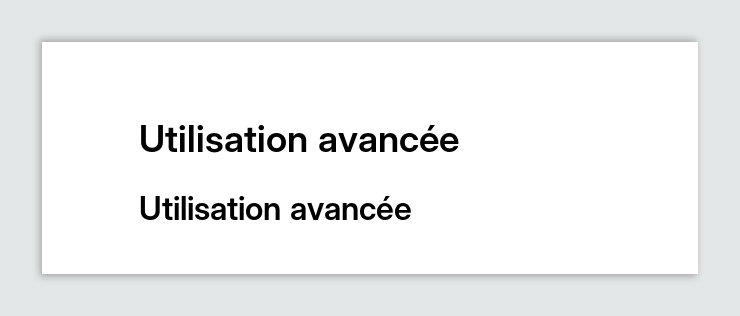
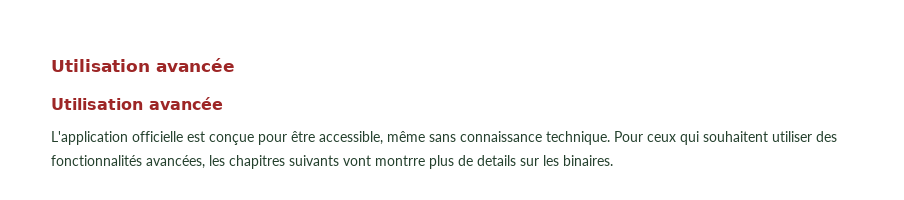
(412, 208) none -> [51,131,837,145] [51,155,613,169] // L'application officielle est conçue pour être accessible, même sans connaissance technique. Pour ceux qui souhaitent utiliser des fonctionnalités avancées, les chapitres suivants vont montrre plus de details sur les binaires.

